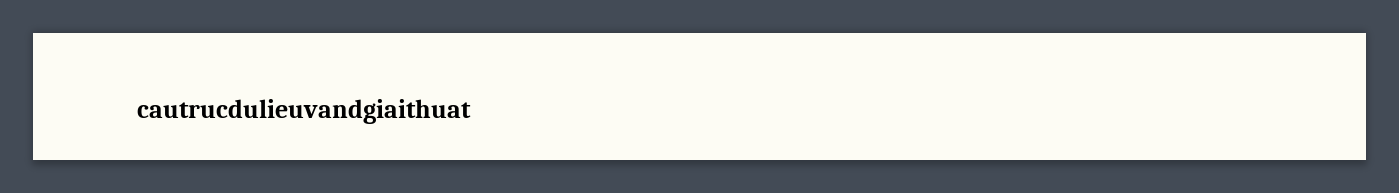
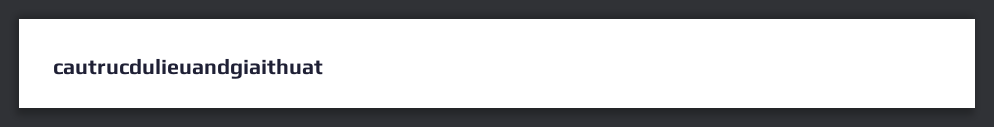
[137,99,471,124] cautrucdulieuvandgiaithuat -> [53,58,323,79] cautrucdulieuandgiaithuat

